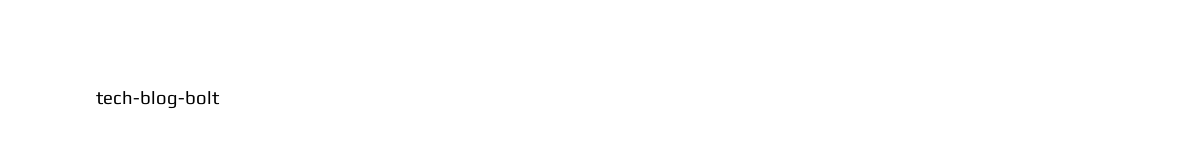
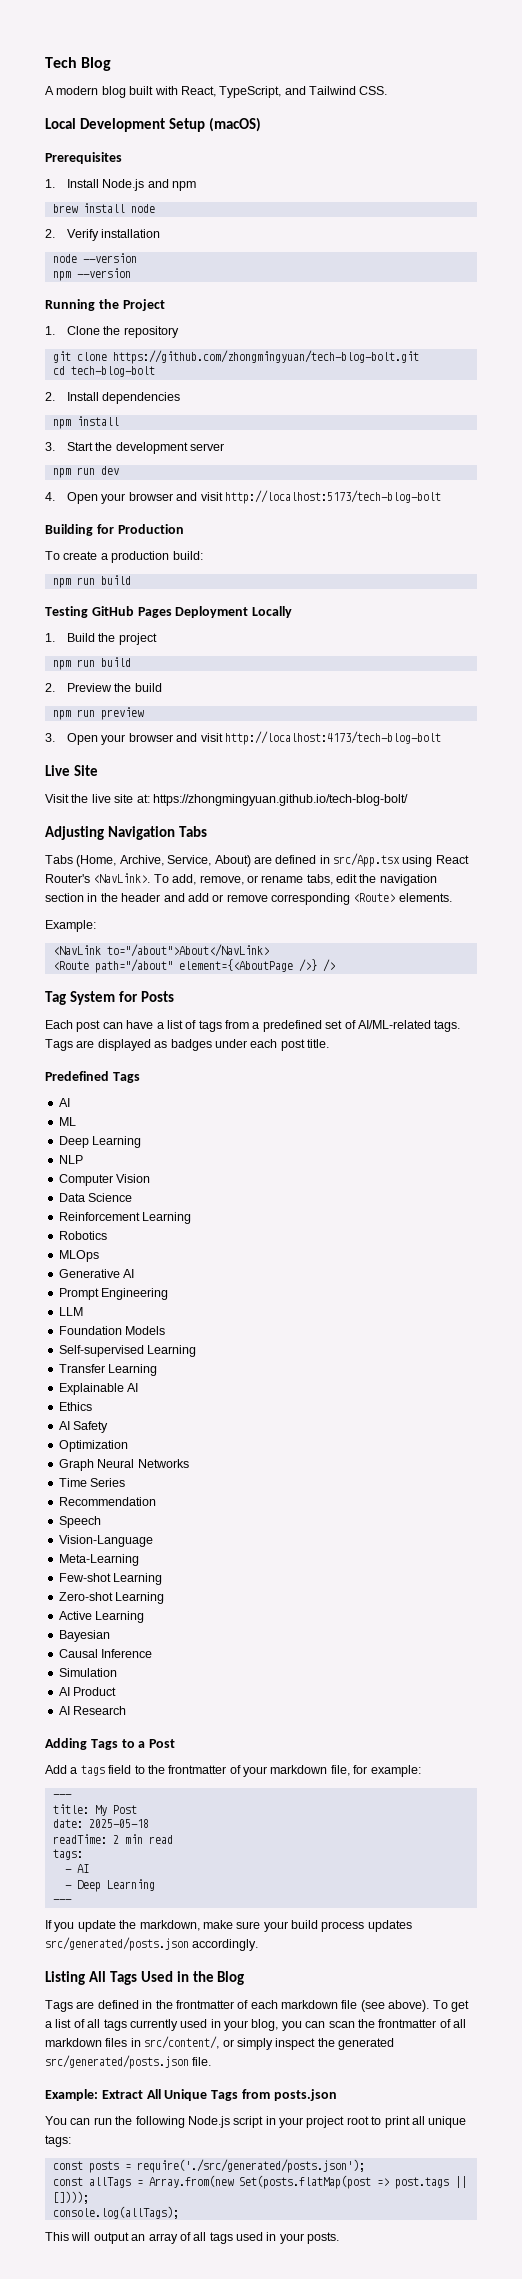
[96,91,220,109] tech-blog-bolt -> [45,57,112,71] [45,86,388,98] [45,117,261,132] [45,152,122,164] [45,179,197,191] [52,203,155,213] [45,229,161,241] [52,253,137,263] [52,268,131,281] [45,299,165,311] [45,326,179,338] [52,350,419,364] [52,366,155,377] [45,392,181,404] [52,416,119,429] [45,442,225,454] [52,466,119,478] [45,490,441,504] [45,524,184,536] [45,551,203,563] [52,575,131,588] [45,606,293,618] [45,633,157,645] [52,657,131,670] [45,683,162,692] [52,707,144,720] [45,731,441,745] [45,765,98,776] [45,794,408,806] [45,826,207,840] [45,853,469,867] [45,873,437,886] [45,893,452,905] [45,920,96,932] [52,944,269,957] [52,959,335,973] [45,991,174,1005] [45,1020,461,1032] [45,1039,329,1051] [45,1071,140,1083] [58,1098,70,1107] [58,1117,76,1126] [58,1136,142,1148] [58,1155,83,1164] [58,1174,151,1186] [58,1193,133,1202] [58,1212,192,1224] [58,1231,107,1240] [58,1250,99,1262] [58,1269,135,1278] [58,1288,169,1300] [58,1307,83,1316] [58,1326,166,1335] [58,1345,197,1357] [58,1364,158,1376] [58,1383,139,1395] [58,1402,92,1411] [58,1421,109,1433] [58,1440,128,1452] [58,1459,189,1471] [58,1478,126,1487] [58,1497,156,1506] [58,1516,101,1528] [58,1535,153,1547] [58,1554,139,1566] [58,1573,163,1585] [58,1592,165,1604] [58,1611,145,1623] [58,1630,110,1642] [58,1649,153,1658] [58,1668,117,1677] [58,1687,117,1696] [58,1706,127,1715] [45,1738,176,1750] [45,1765,421,1777] [52,1794,72,1798] [52,1804,137,1816] [52,1819,149,1828] [52,1834,173,1844] [52,1849,83,1860] [64,1864,89,1873] [64,1879,155,1892] [52,1899,72,1903] [45,1920,412,1932] [45,1937,259,1951] [45,1971,245,1985] [45,2000,469,2012] [45,2019,466,2031] [45,2036,394,2050] [45,2055,212,2069] [45,2089,337,2101] [45,2116,467,2128] [45,2135,71,2147] [52,2159,365,2173] [52,2175,467,2189] [52,2191,89,2204] [52,2206,179,2219] [45,2232,340,2244] Tech Blog // A modern blog built with React, TypeScript, and Tailwind CSS. // Local Development Setup (macOS) // Prerequisites // 1. Install Node.js and npm // brew install node // 2. Verify installation // node --version // npm --version // Running the Project // 1. Clone the repository // git clone https://github.com/zhongmingyuan/tech-blog-bolt.git // cd tech-blog-bolt // 2. Install dependencies // npm install // 3. Start the development server // npm run dev // 4. Open your browser and visit http://localhost:5173/tech-blog-bolt // Building for Production // To create a production build: // npm run build // Testing GitHub Pages Deployment Locally // 1. Build the project // npm run build // 2. Preview the build // npm run preview // 3. Open your browser and visit http://localhost:4173/tech-blog-bolt // Live Site // Visit the live site at: https://zhongmingyuan.github.io/tech-blog-bolt/ // Adjusting Navigation Tabs // Tabs (Home, Archive, Service, About) are defined in src/App.tsx using React Router's <NavLink>. To add, remove, or rename tabs, edit the navigation section in the header and add or remove corresponding <Route> elements. // Example: // <NavLink to="/about">About</NavLink> // <Route path="/about" element={<AboutPage />} /> // Tag System for Posts // Each post can have a list of tags from a predefined set of AI/ML-related tags. Tags are displayed as badges under each post title. // Predefined Tags // AI // ML // Deep Learning // NLP // Computer Vision // Data Science // Reinforcement Learning // Robotics // MLOps // Generative AI // Prompt Engineering // LLM // Foundation Models // Self-supervised Learning // Transfer Learning // Explainable AI // Ethics // AI Safety // Optimization // Graph Neural Networks // Time Series // Recommendation // Speech // Vision-Language // Meta-Learning // Few-shot Learning // Zero-shot Learning // Active Learning // Bayesian // Causal Inference // Simulation // AI Product // AI Research // Adding Tags to a Post // Add a tags field to the frontmatter of your markdown file, for example: // --- // title: My Post // date: 2025-05-18 // readTime: 2 min read // tags: // - AI // - Deep Learning // --- // If you update the markdown, make sure your build process updates src/generated/posts.json accordingly. // Listing All Tags Used in the Blog // Tags are defined in the frontmatter of each markdown file (see above). To get a list of all tags currently used in your blog, you can scan the frontmatter of all markdown files in src/content/, or simply inspect the generated src/generated/posts.json file. // Example: Extract All Unique Tags from posts.json // You can run the following Node.js script in your project root to print all unique tags: // const posts = require('./src/generated/posts.json'); // const allTags = Array.from(new Set(posts.flatMap(post => post.tags || []))); // console.log(allTags); // This will output an array of all tags used in your posts.

